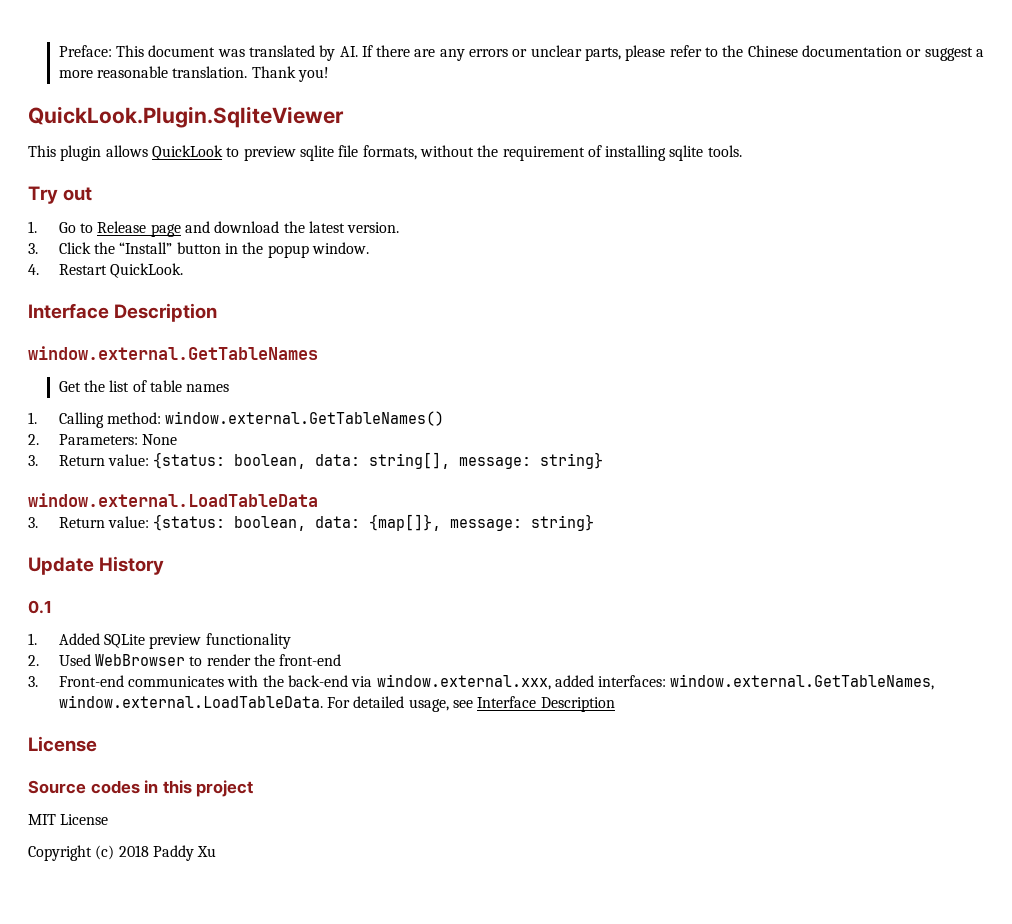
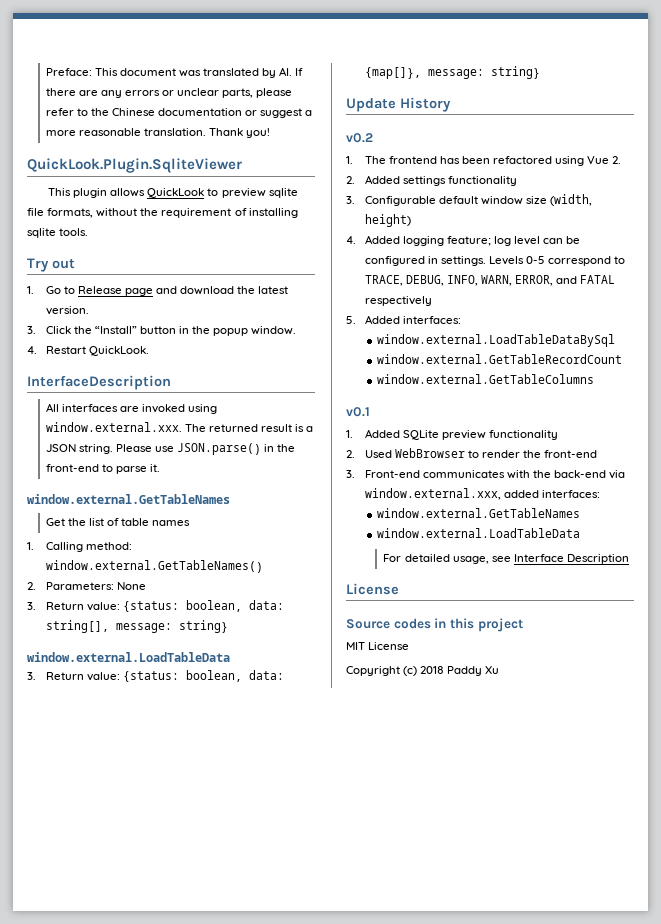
[28,303,218,322] Interface Description -> [27,375,171,390] [45,403,218,414] [45,422,314,432] [45,443,296,455] [45,464,161,474] InterfaceDescription // All interfaces are invoked using window.external.xxx. The returned result is a JSON string. Please use JSON.parse() in the front-end to parse it.
[28,600,52,614] 0.1 -> [346,133,373,143] [346,156,622,166] [346,175,517,186] [346,194,593,206] [364,214,411,227] [346,235,581,246] [364,256,626,266] [364,275,616,286] [364,296,432,306] [346,315,461,324] [377,334,616,347] [377,354,623,364] [377,374,595,384] [346,407,370,417] v0.2 // 1. The frontend has been refactored using Vue 2. // 2. Added settings functionality // 3. Configurable default window size (width, height) // 4. Added logging feature; log level can be configured in settings. Levels 0-5 correspond to TRACE, DEBUG, INFO, WARN, ERROR, and FATAL respectively // 5. Added interfaces: // window.external.LoadTableDataBySql // window.external.GetTableRecordCount // window.external.GetTableColumns // v0.1
[670,674,935,690] [58,695,323,708] window.external.GetTableNames, window.external.LoadTableData. -> [377,508,581,518] [377,528,581,538] // window.external.GetTableNames // window.external.LoadTableData //

